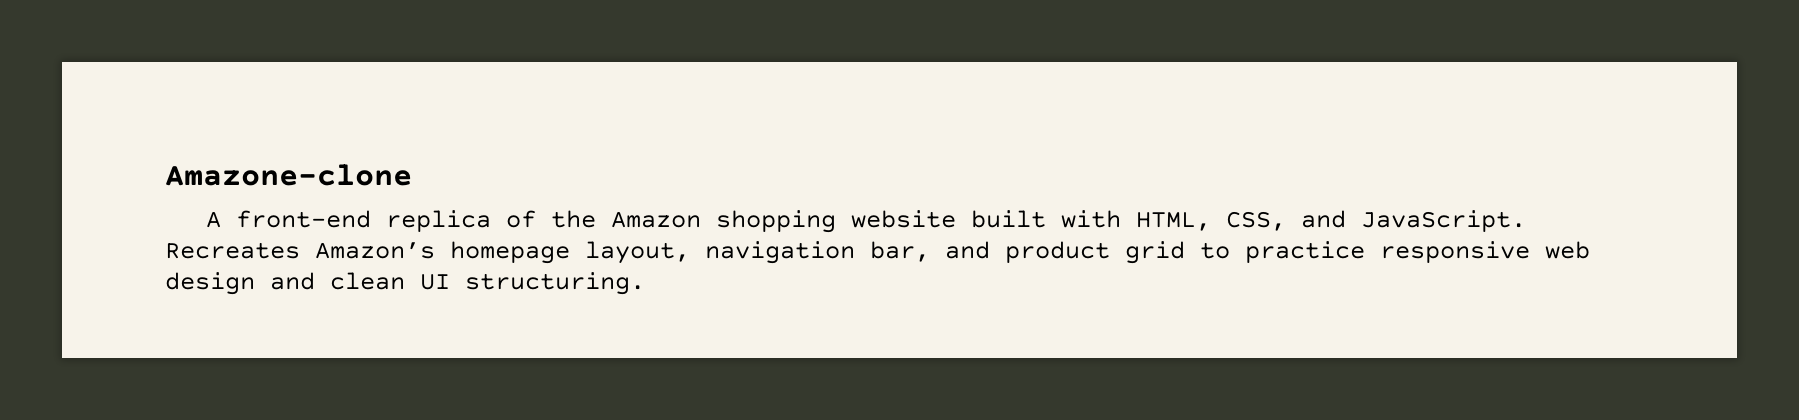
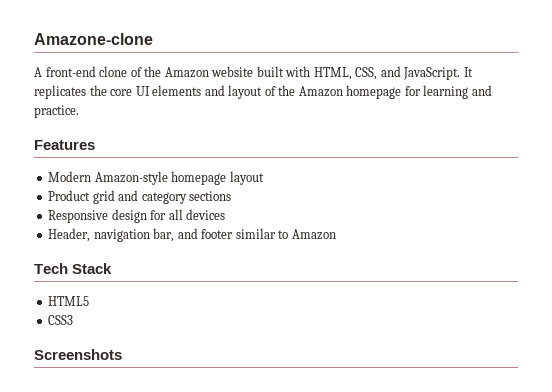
[386,210,837,233] replica of the Amazon shopping -> [99,66,209,78] clone of the Amazon
[165,241,1590,264] [165,272,645,295] Recreates Amazon’s homepage layout, navigation bar, and product grid to practice responsive web design and clean UI structuring. -> [463,67,473,77] [34,85,492,99] [34,105,79,118] [34,140,95,150] [48,171,264,185] [48,190,232,204] [48,209,226,223] [48,228,336,242] [34,263,113,274] [48,296,90,306] [48,315,74,325] [34,349,122,360] It replicates the core UI elements and layout of the Amazon homepage for learning and practice. // Features // Modern Amazon-style homepage layout // Product grid and category sections // Responsive design for all devices // Header, navigation bar, and footer similar to Amazon // Tech Stack // HTML5 // CSS3 // Screenshots

